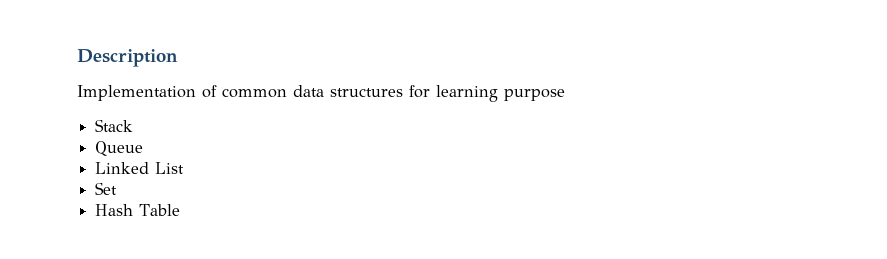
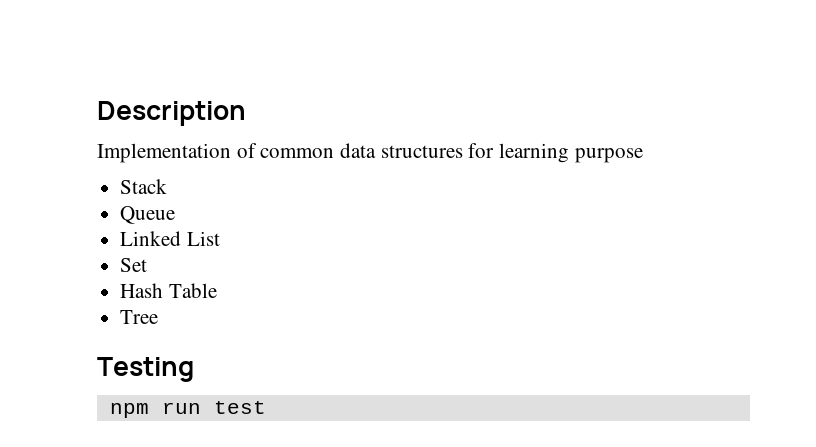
(181, 210) none -> [120,310,159,324] [97,357,194,382] [109,401,266,418] // Tree // Testing // npm run test

